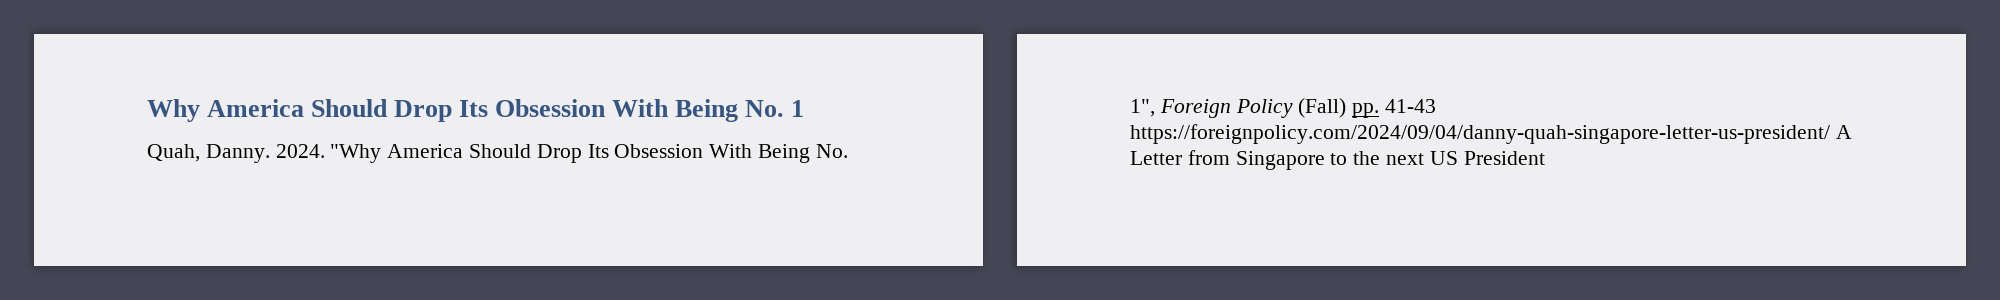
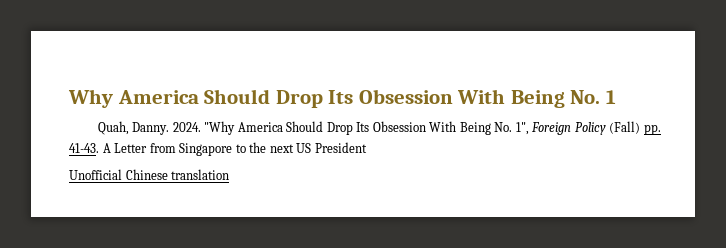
[1385,99,1437,113] [1130,124,1830,144] 41-43 https://foreignpolicy.com/2024/09/04/danny-quah-singapore-letter-us-president/ -> [69,143,99,153] 41-43.
(1545, 158) none -> [69,169,230,180] // Unofficial Chinese translation

